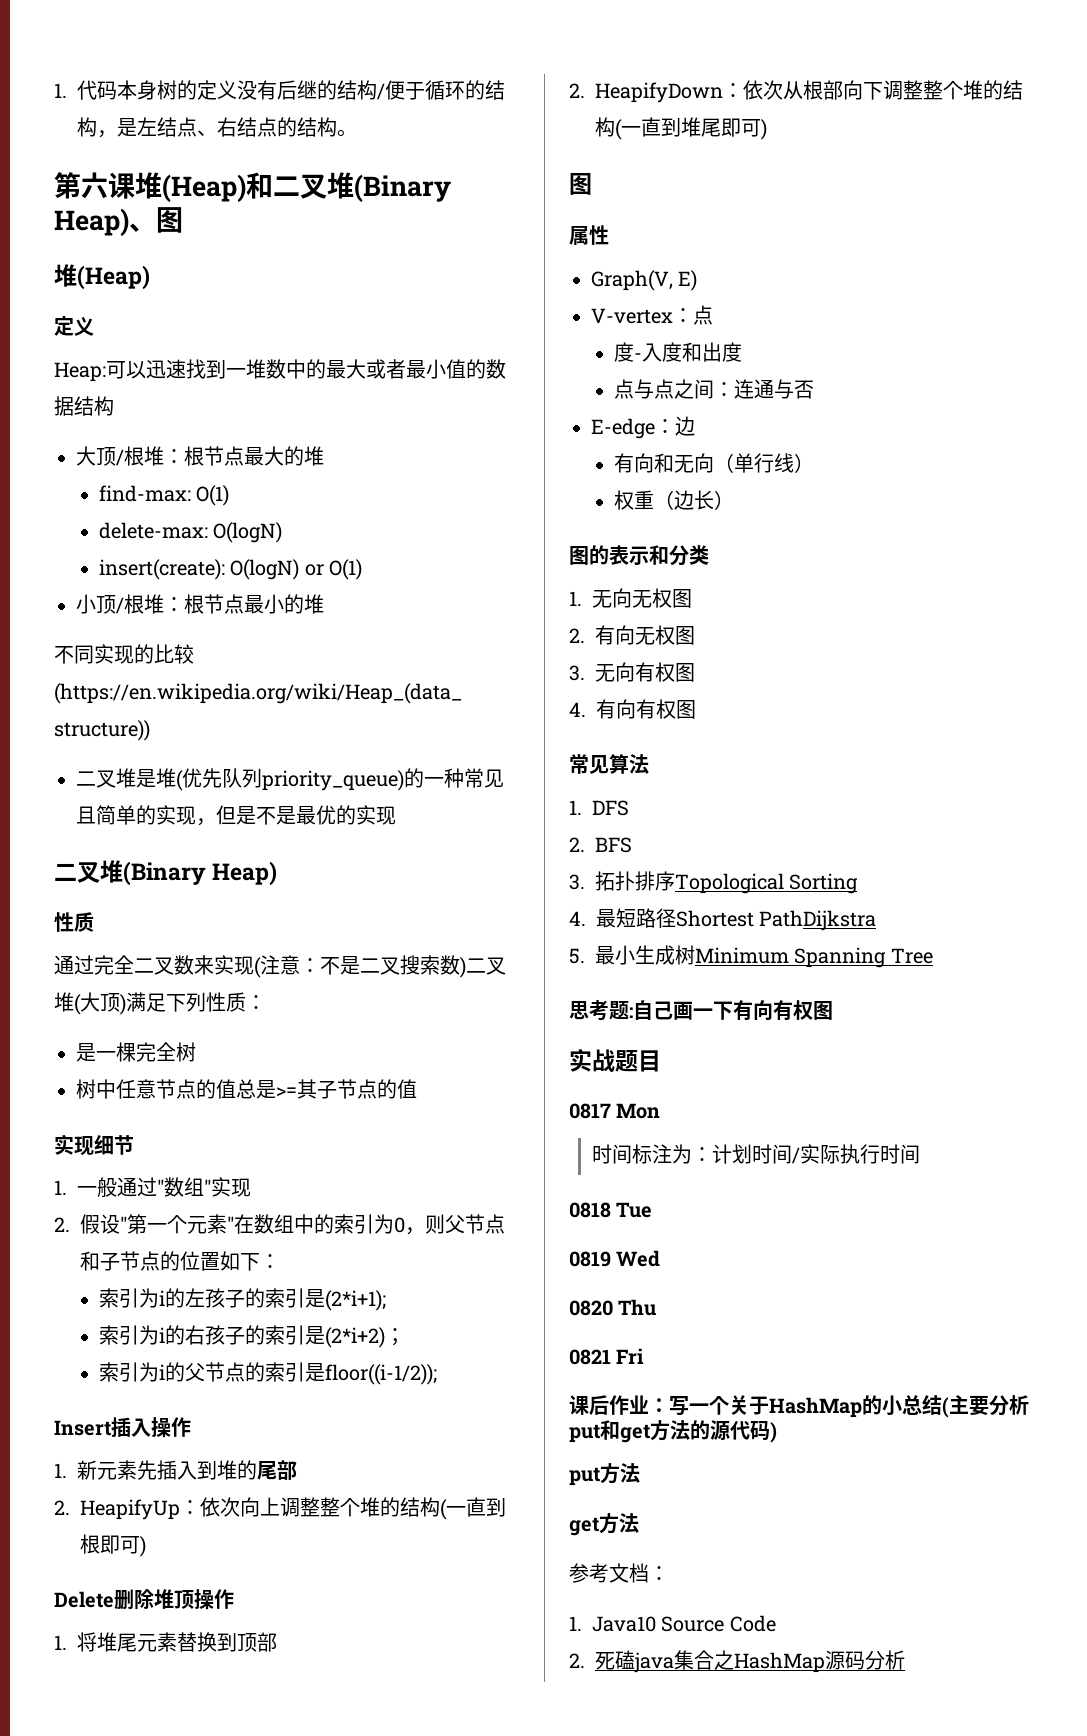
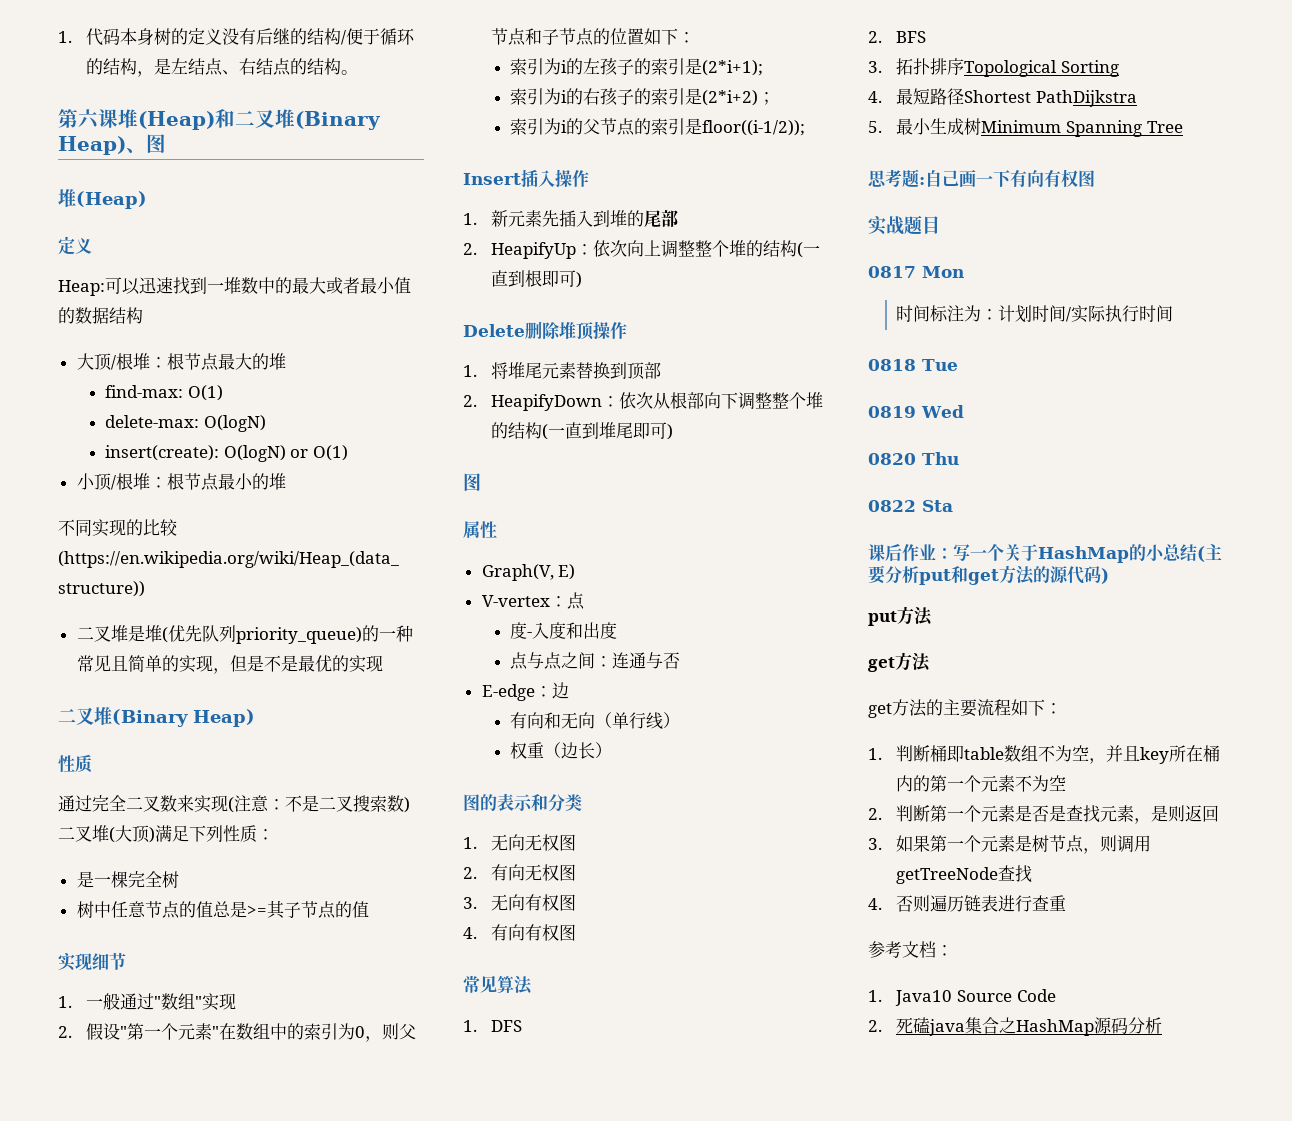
[569,1348,645,1365] 0821 Fri -> [868,500,953,512] 0822 Sta
(639, 1523) none -> [868,699,1062,718] [868,745,1221,764] [896,775,1067,792] [868,805,1220,824] [868,835,1152,854] [896,865,1033,884] [868,895,1067,912] // get方法的主要流程如下： // 1.判断桶即table数组不为空，并且key所在桶内的第一个元素不为空 // 2.判断第一个元素是否是查找元素，是则返回 // 3.如果第一个元素是树节点，则调用getTreeNode查找 // 4.否则遍历链表进行查重

